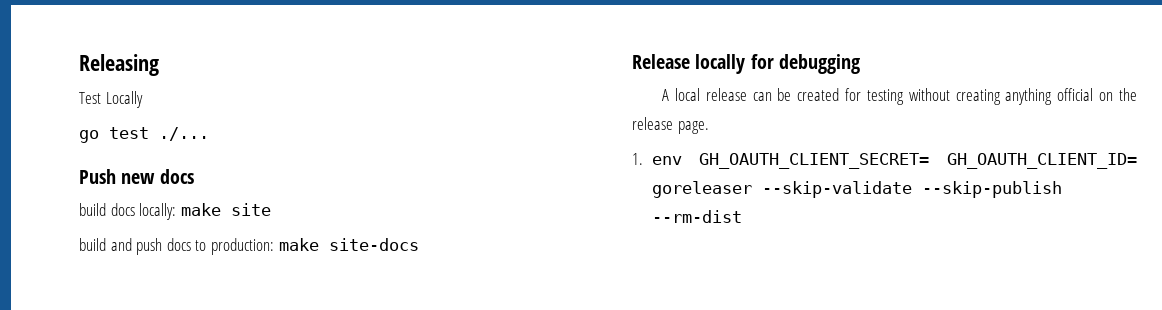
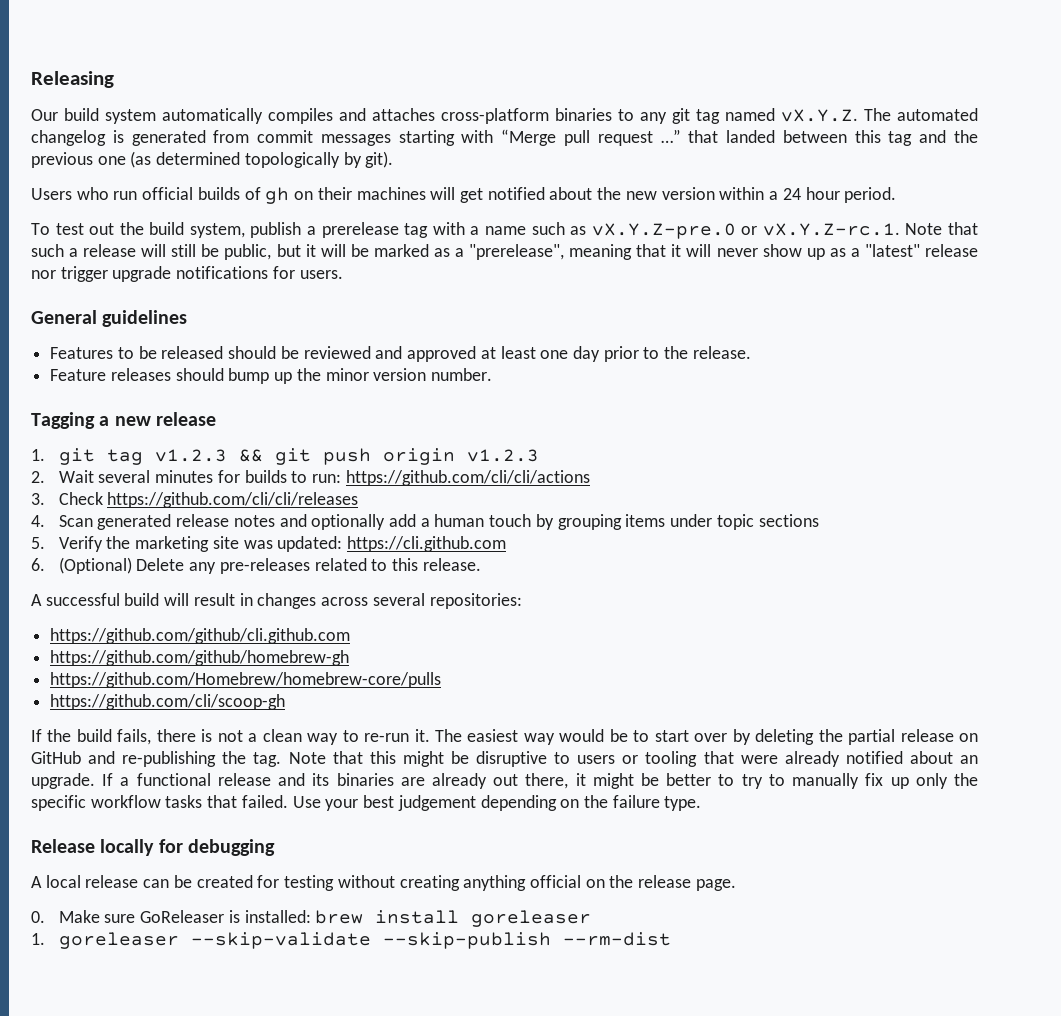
[79,91,143,108] [79,127,209,143] [79,169,194,184] [79,203,271,220] [79,238,419,255] Test Locally // go test ./... // Push new docs // build docs locally: make site // build and push docs to production: make site-docs -> [31,108,978,124] [31,129,979,146] [31,151,394,168] [31,187,897,204] [31,222,978,239] [31,244,979,260] [31,266,343,282] [31,310,188,327] [50,346,751,362] [50,368,493,384] [31,412,216,429] [31,448,539,465] [31,470,590,486] [31,492,359,508] [31,514,819,530] [31,536,506,552] [31,557,481,574] [31,593,522,609] [50,628,351,644] [50,650,350,666] [50,672,442,688] [50,694,286,710] [31,729,978,745] [31,751,979,767] [31,773,979,789] [31,795,702,811] Our build system automatically compiles and attaches cross-platform binaries to any git tag named vX.Y.Z. The automated changelog is generated from commit messages starting with “Merge pull request …” that landed between this tag and the previous one (as determined topologically by git). // Users who run official builds of gh on their machines will get notified about the new version within a 24 hour period. // To test out the build system, publish a prerelease tag with a name such as vX.Y.Z-pre.0 or vX.Y.Z-rc.1. Note that such a release will still be public, but it will be marked as a "prerelease", meaning that it will never show up as a "latest" release nor trigger upgrade notifications for users. // General guidelines // Features to be released should be reviewed and approved at least one day prior to the release. // Feature releases should bump up the minor version number. // Tagging a new release // 1. git tag v1.2.3 && git push origin v1.2.3 // 2. Wait several minutes for builds to run: https://github.com/cli/cli/actions // 3. Check https://github.com/cli/cli/releases // 4. Scan generated release notes and optionally add a human touch by grouping items under topic sections // 5. Verify the marketing site was updated: https://cli.github.com // 6. (Optional) Delete any pre-releases related to this release. // A successful build will result in changes across several repositories: // https://github.com/github/cli.github.com // https://github.com/github/homebrew-gh // https://github.com/Homebrew/homebrew-core/pulls // https://github.com/cli/scoop-gh // If the build fails, there is not a clean way to re-run it. The easiest way would be to start over by deleting the partial release on GitHub and re-publishing the tag. Note that this might be disruptive to users or tooling that were already notified about an upgrade. If a functional release and its binaries are already out there, it might be better to try to manually fix up only the specific workflow tasks that failed. Use your best judgement depending on the failure type.
[632,153,1137,169] 1. env GH_OAUTH_CLIENT_SECRET= GH_OAUTH_CLIENT_ID= -> [31,910,592,927] [31,933,45,945] 0. Make sure GoReleaser is installed: brew install goreleaser // 1.

